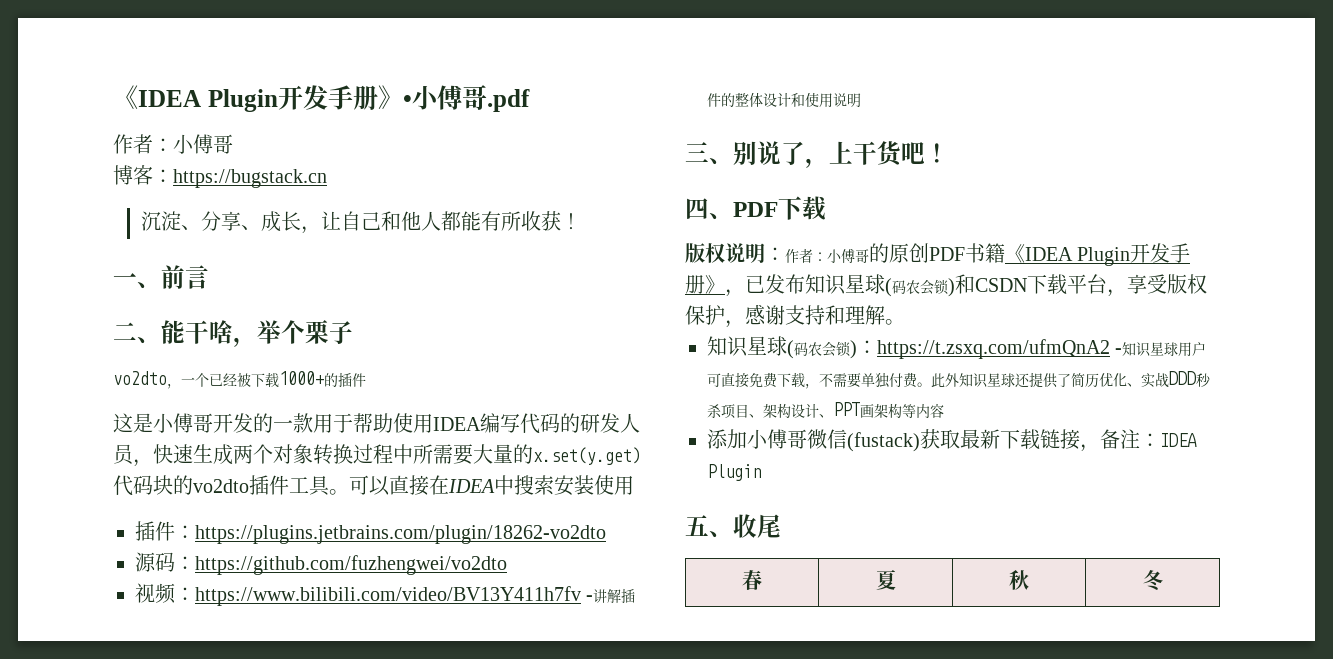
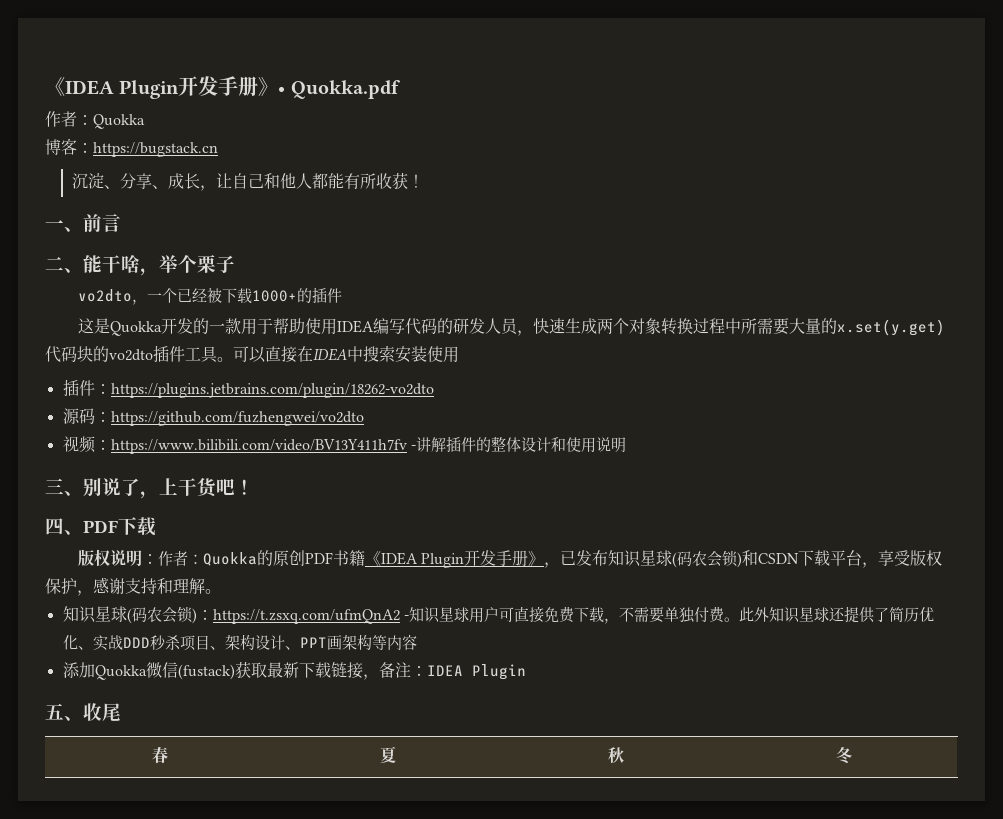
[411,85,530,112] [113,134,233,154] 小傅哥.pdf // 作者：小傅哥 -> [290,80,400,99] [45,111,145,129] Quokka.pdf // 作者：Quokka
[153,413,213,433] 小傅哥 -> [109,321,162,336] Quokka
[827,249,869,263] 小傅哥 -> [202,552,257,566] Quokka
[747,429,807,449] 小傅哥 -> [94,665,147,680] Quokka

